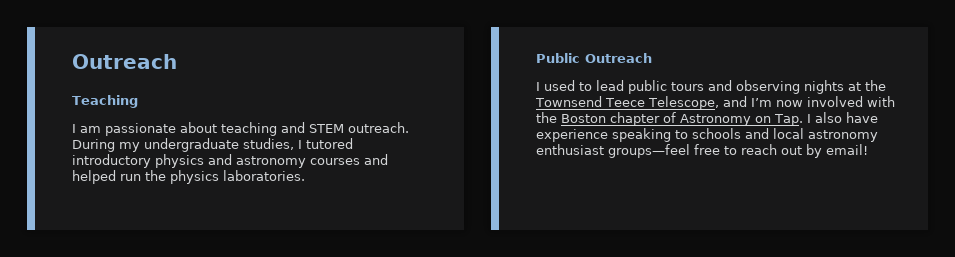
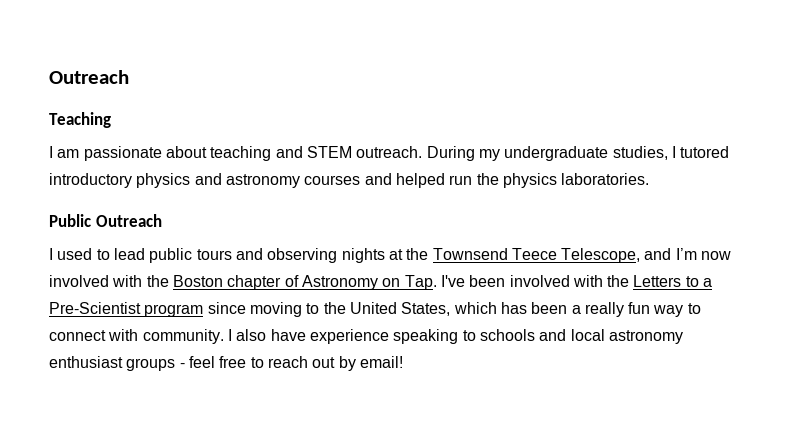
(803, 120) none -> [440,275,713,287] [49,302,701,317] [49,329,224,344] I've been involved with the Letters to a Pre-Scientist program since moving to the United States, which has been a really fun way to connect with community.
[608,144,690,158] groups—feel -> [126,356,215,371] groups - feel

